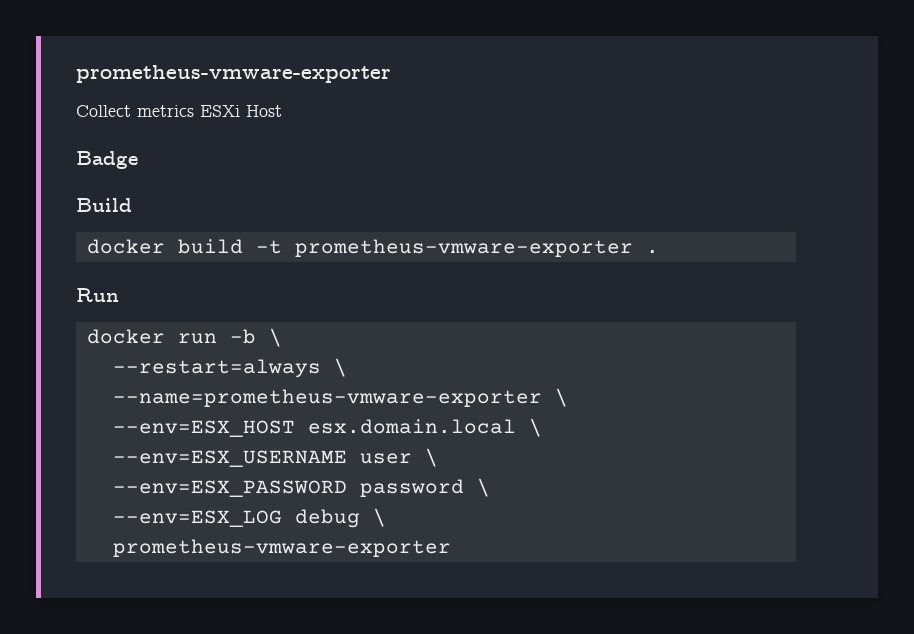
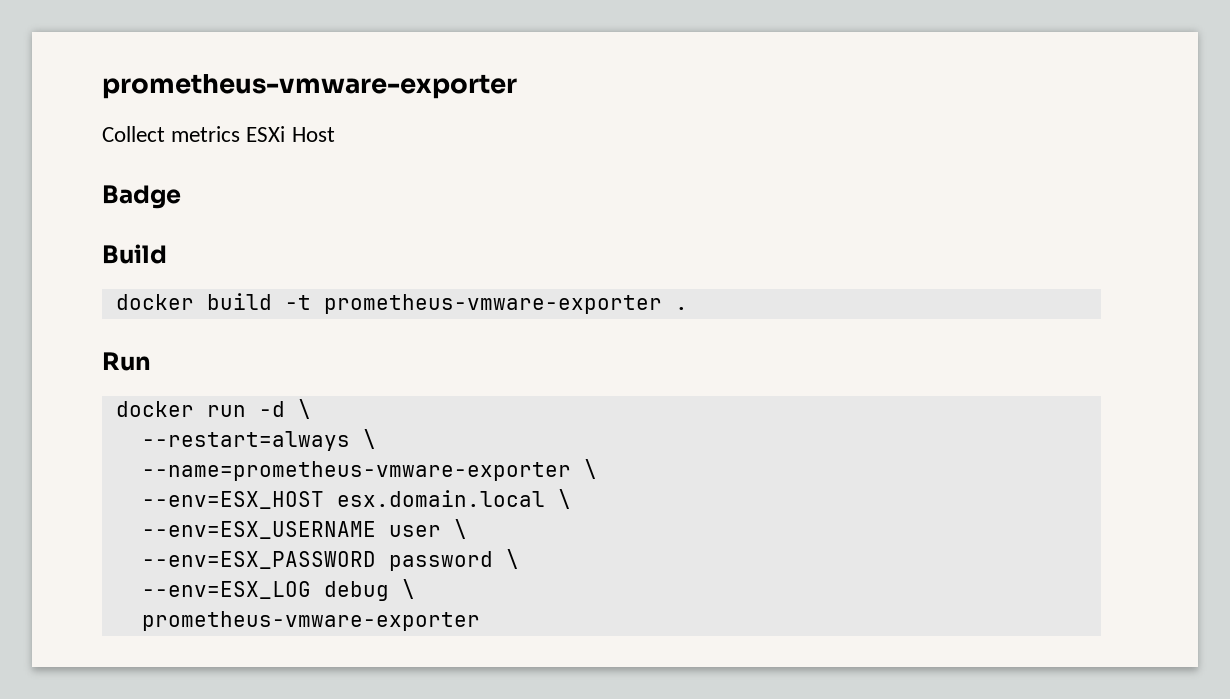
[229,329,256,344] -b -> [258,401,285,417] -d

